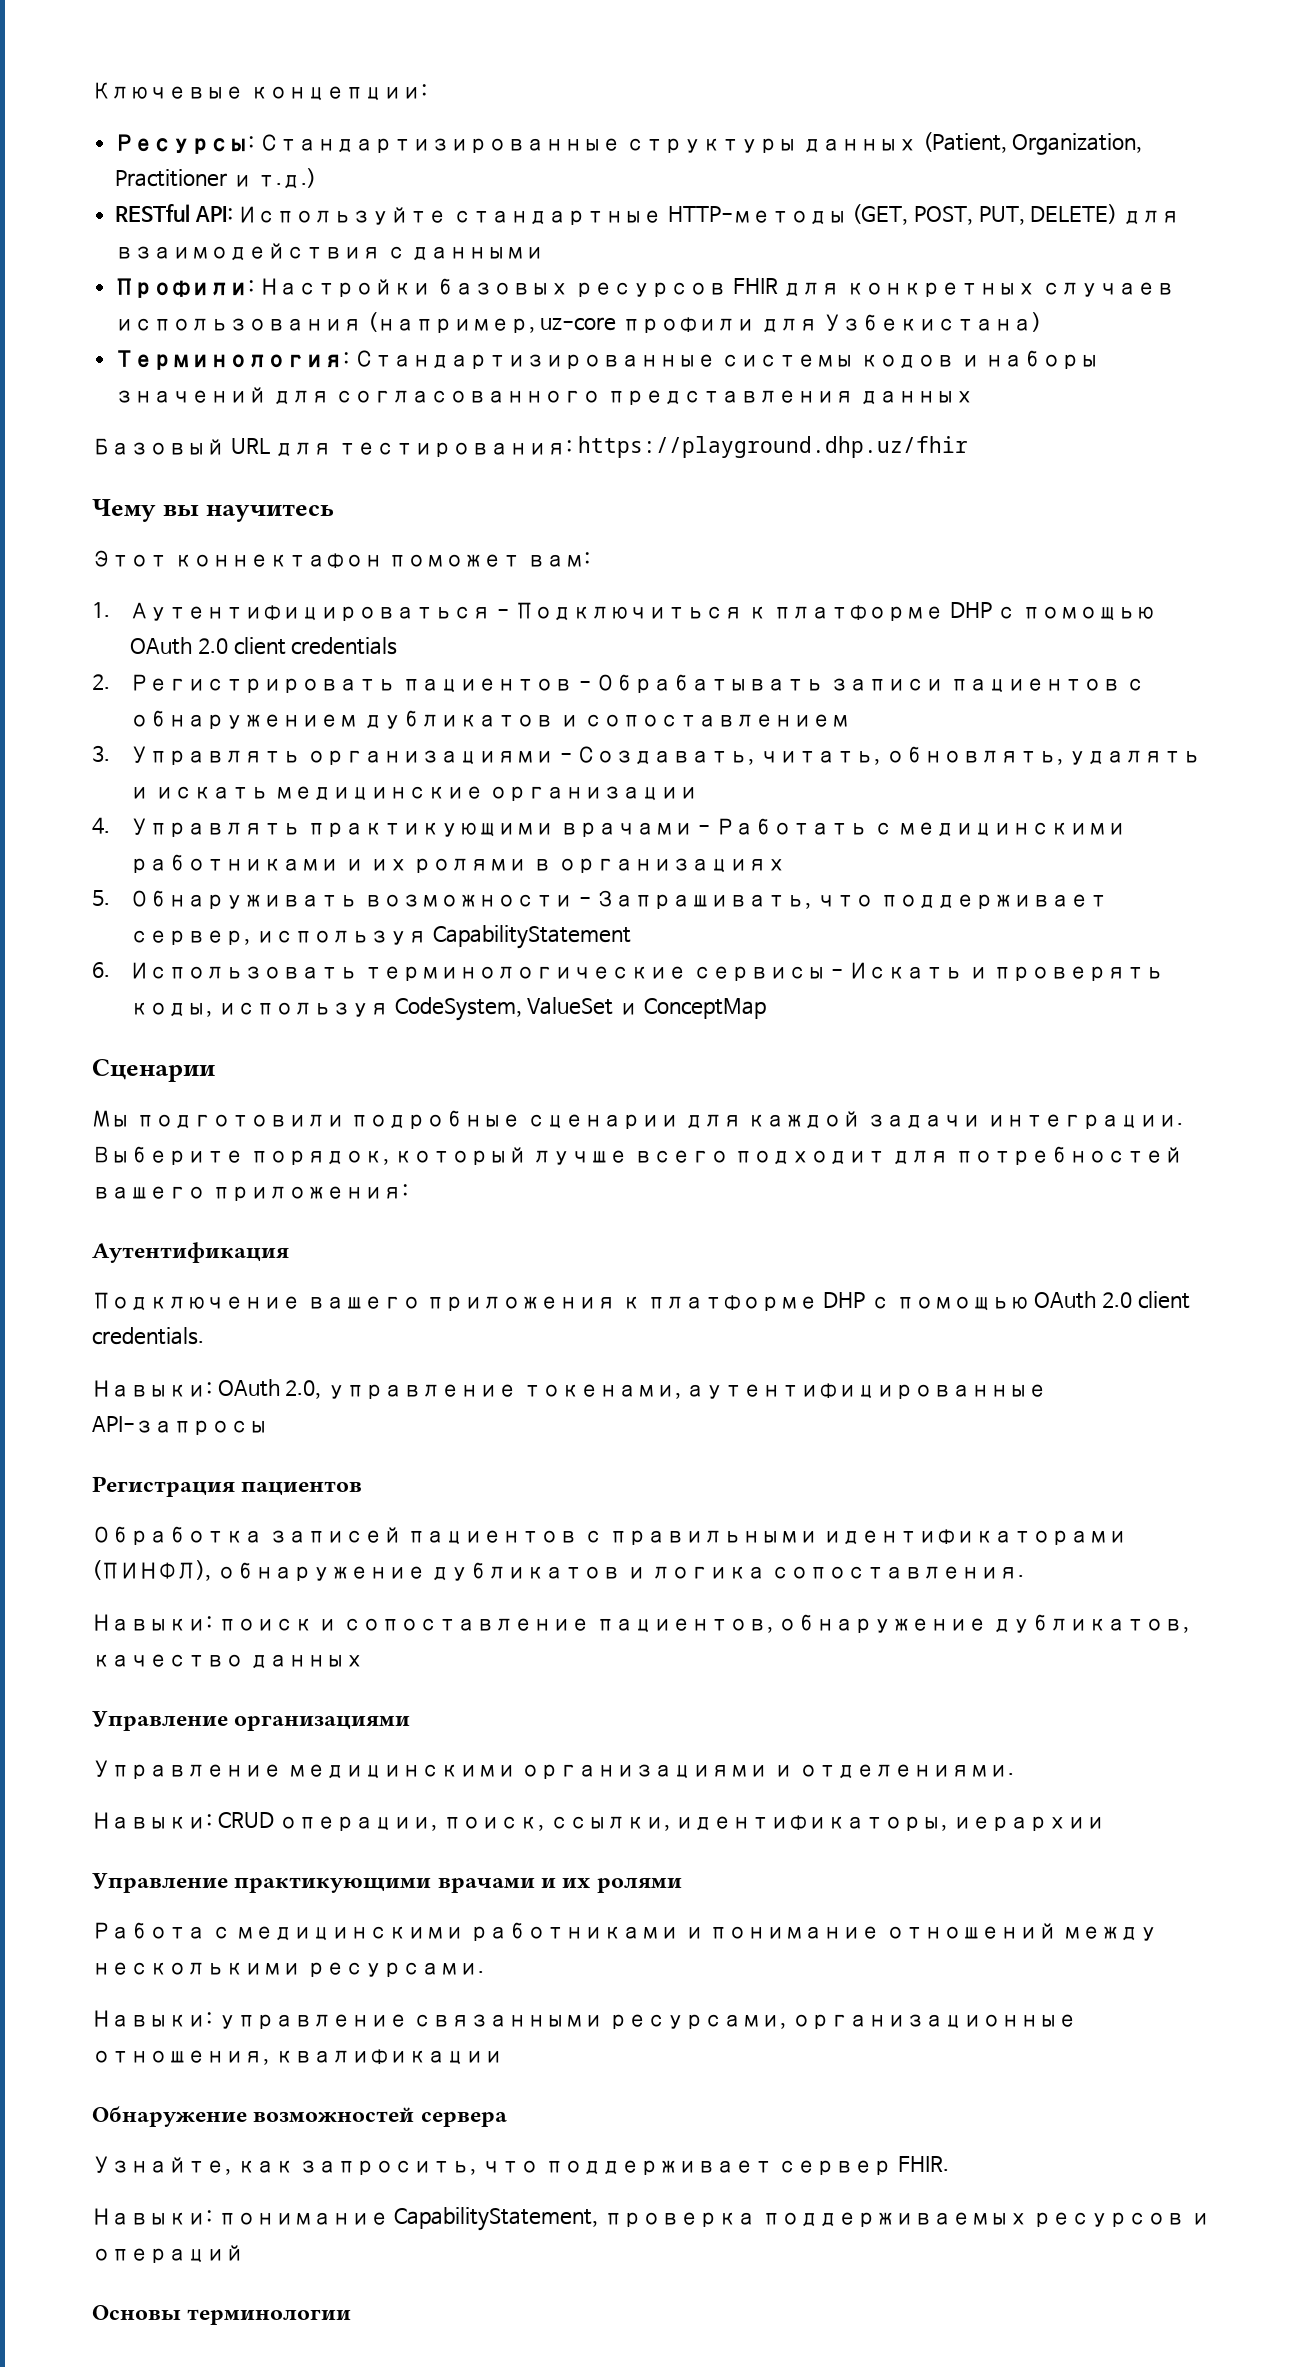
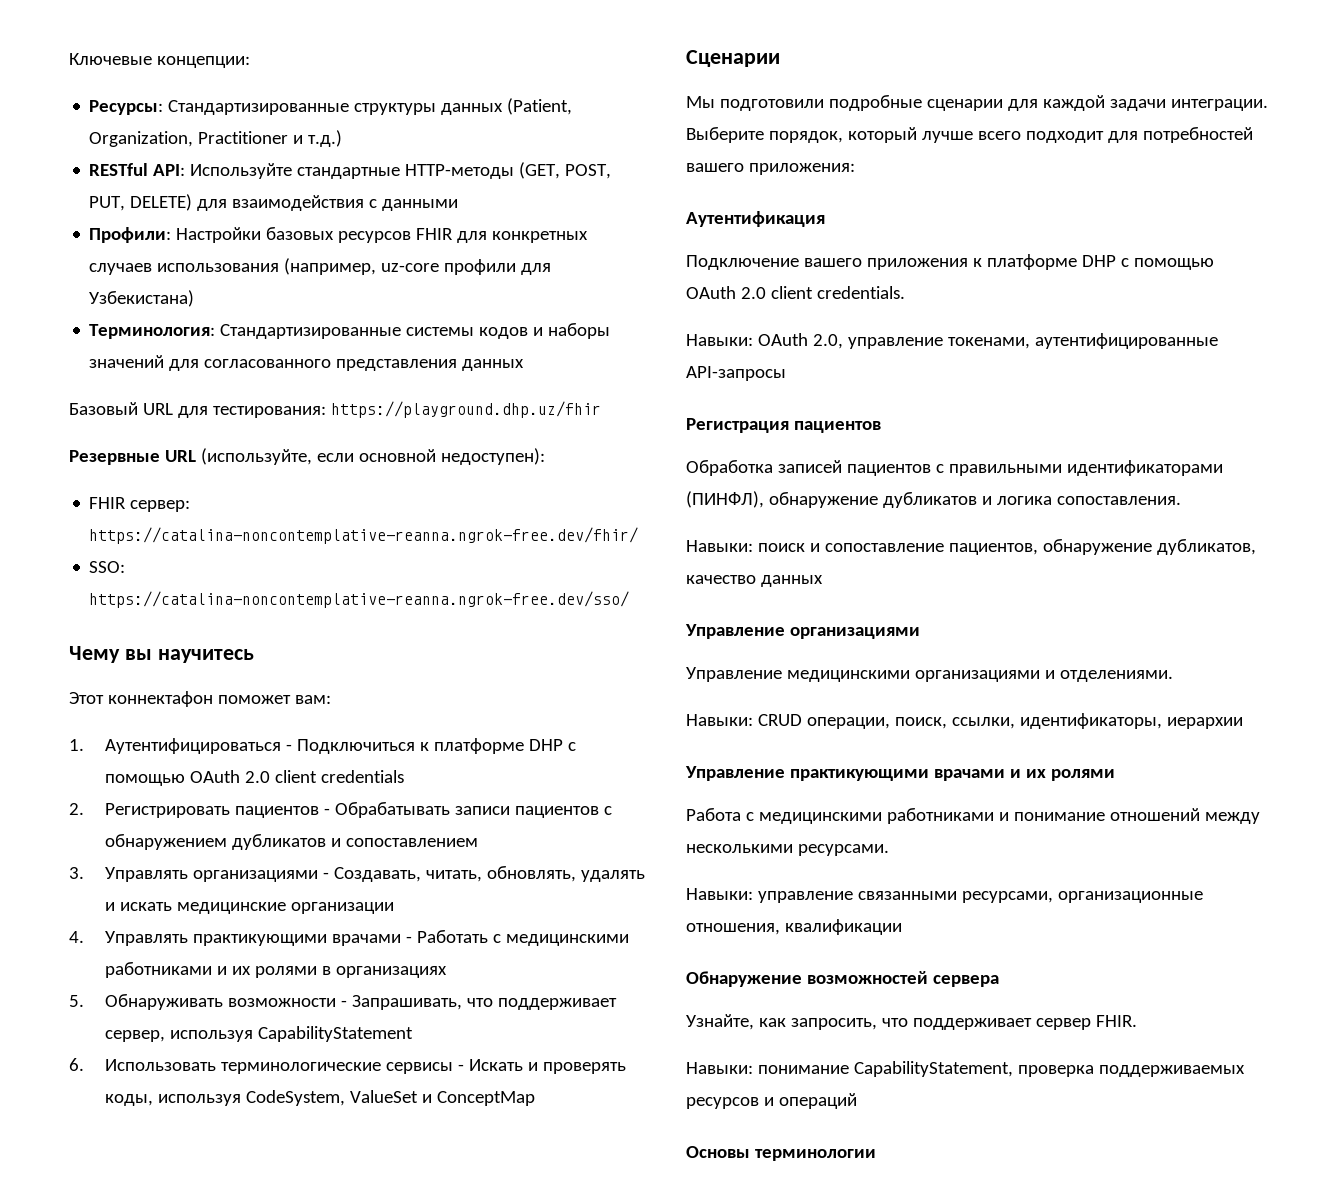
(968, 447) none -> [69,448,545,465] [89,497,191,512] [89,527,639,544] [89,561,126,573] [89,591,630,608] // Резервные URL (используйте, если основной недоступен): // FHIR сервер: https://catalina-noncontemplative-reanna.ngrok-free.dev/fhir/ // SSO: https://catalina-noncontemplative-reanna.ngrok-free.dev/sso/

